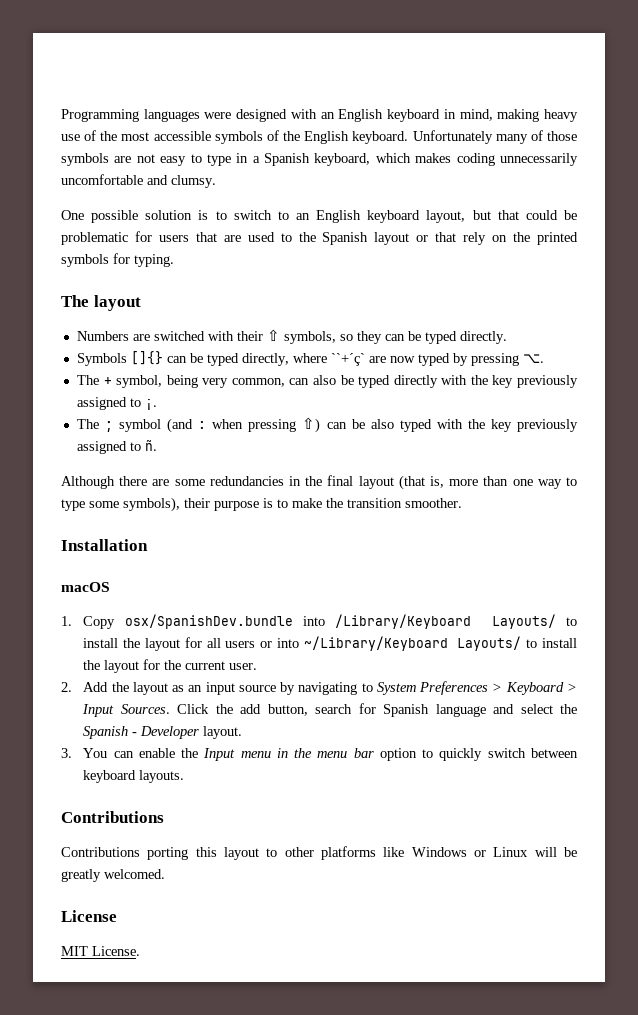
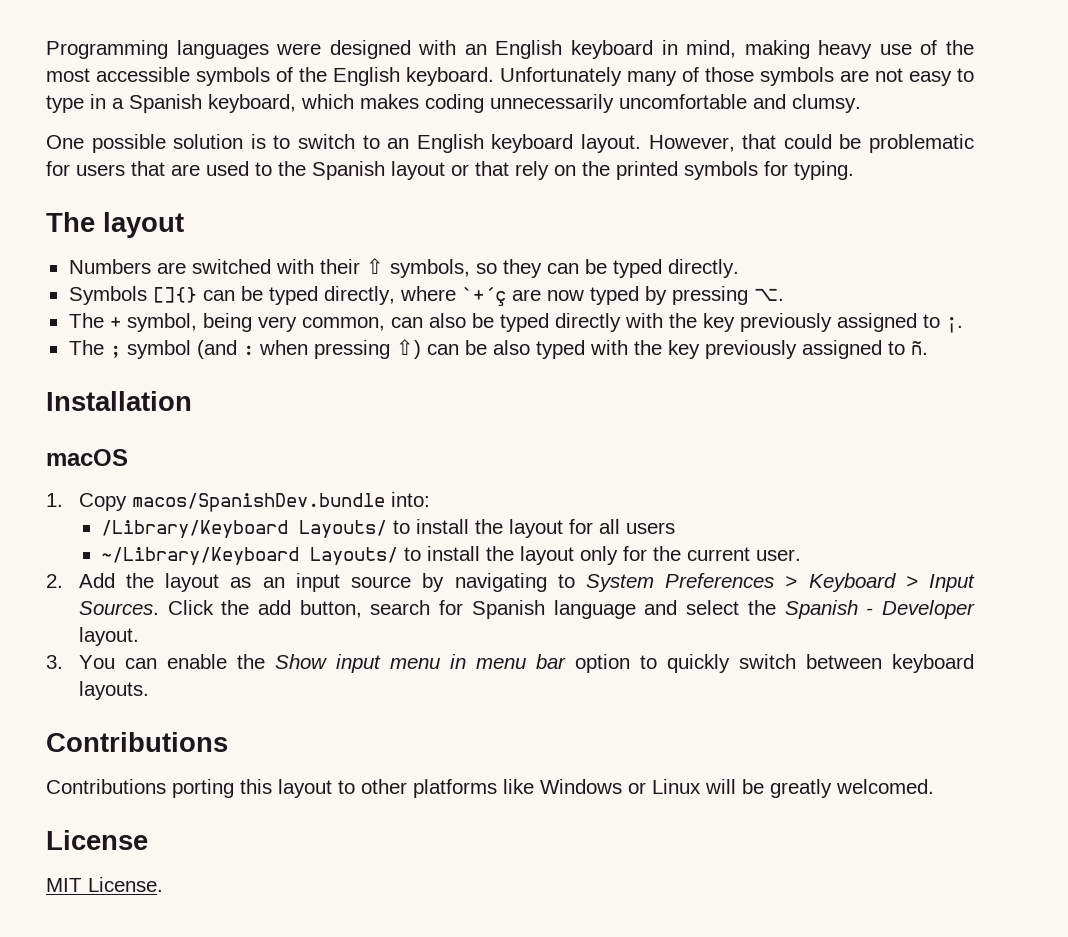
[426,210,491,223] layout, but -> [581,134,735,153] layout. However,
[330,353,365,366] ``+´ç` -> [461,287,506,306] `+´ç
[61,475,577,490] [61,497,462,512] // Although there are some redundancies in the final layout (that is, more than one way to type some symbols), their purpose is to make the transition smoother. -> (928, 348) none
[124,614,325,629] osx/SpanishDev.bundle into -> [131,492,430,512] macos/SpanishDev.bundle into: //
[260,638,299,648] or into -> (676, 528) //
(140, 666) none -> [580,546,619,565] only
[203,748,236,761] Input -> [274,654,381,673] Show input
[294,748,313,758] the -> (466, 661) none

